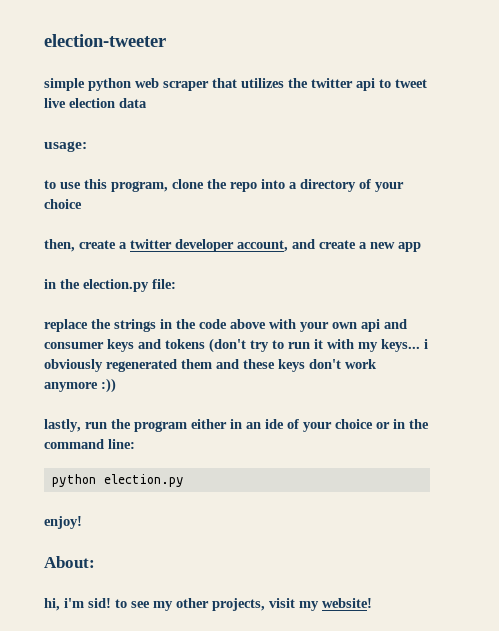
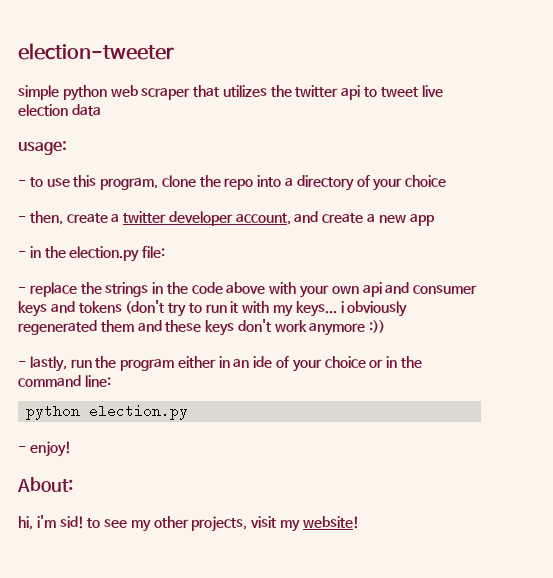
(87, 146) none -> [18,180,26,186] -
(82, 204) none -> [18,216,26,222] -
(421, 247) none -> [18,251,26,257] -
(176, 284) none -> [18,287,26,293] -
(116, 385) none -> [18,361,26,367] -
(185, 480) none -> [18,446,26,452] -

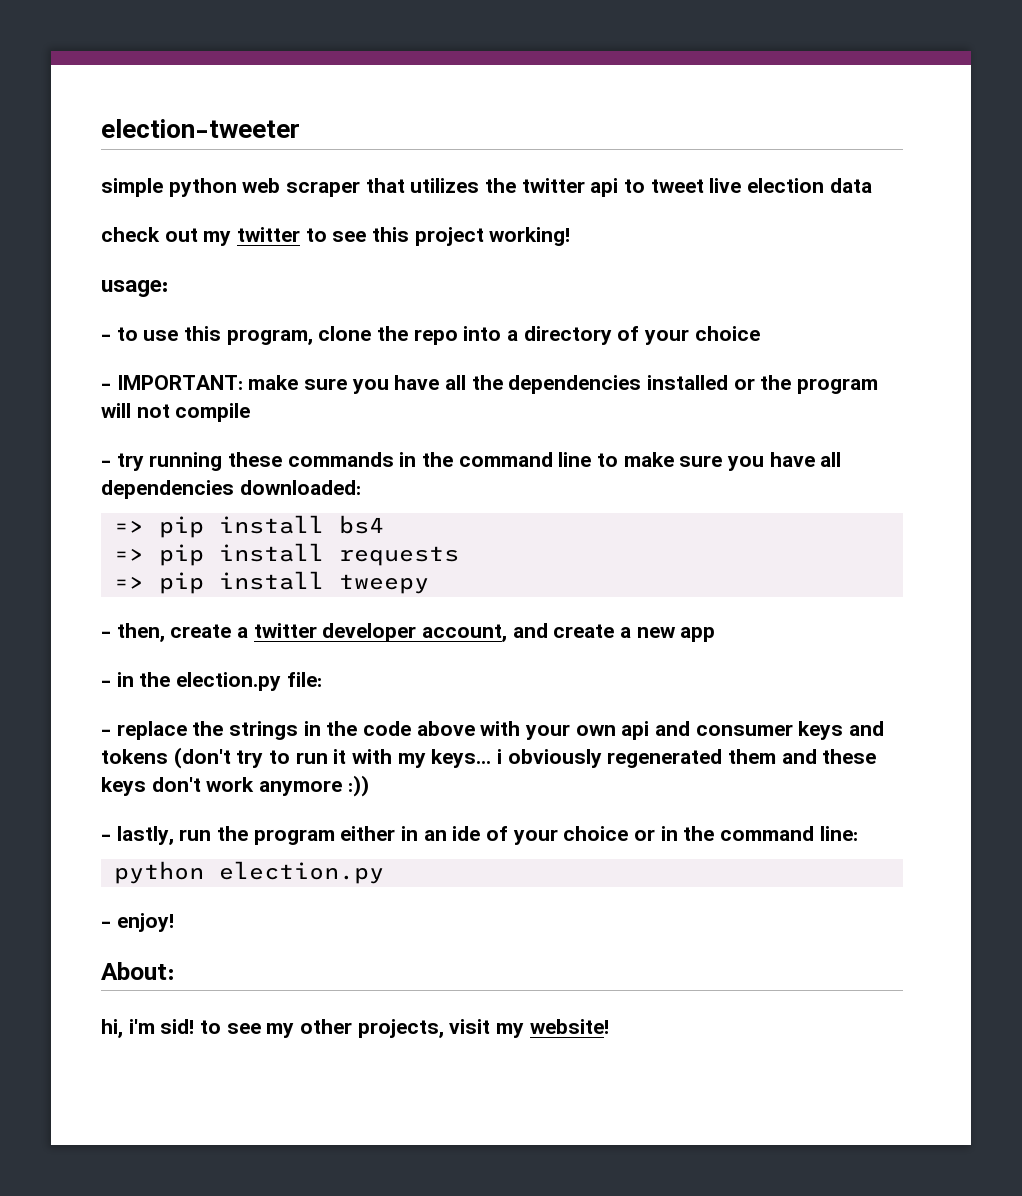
(101, 110) none -> [101,227,571,246] // check out my twitter to see this project working!
(447, 181) none -> [101,375,879,394] [101,403,251,422] [101,452,842,471] [101,480,361,499] [113,515,384,538] [113,543,459,566] [113,571,429,594] // - IMPORTANT: make sure you have all the dependencies installed or the program will not compile // - try running these commands in the command line to make sure you have all dependencies downloaded: // => pip install bs4 // => pip install requests // => pip install tweepy

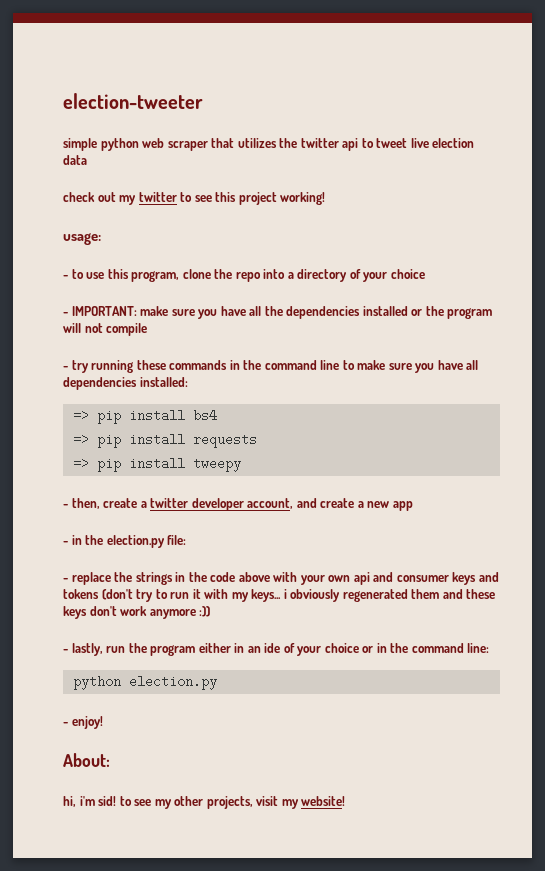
[239,480,361,495] downloaded: -> [139,377,188,387] installed:

